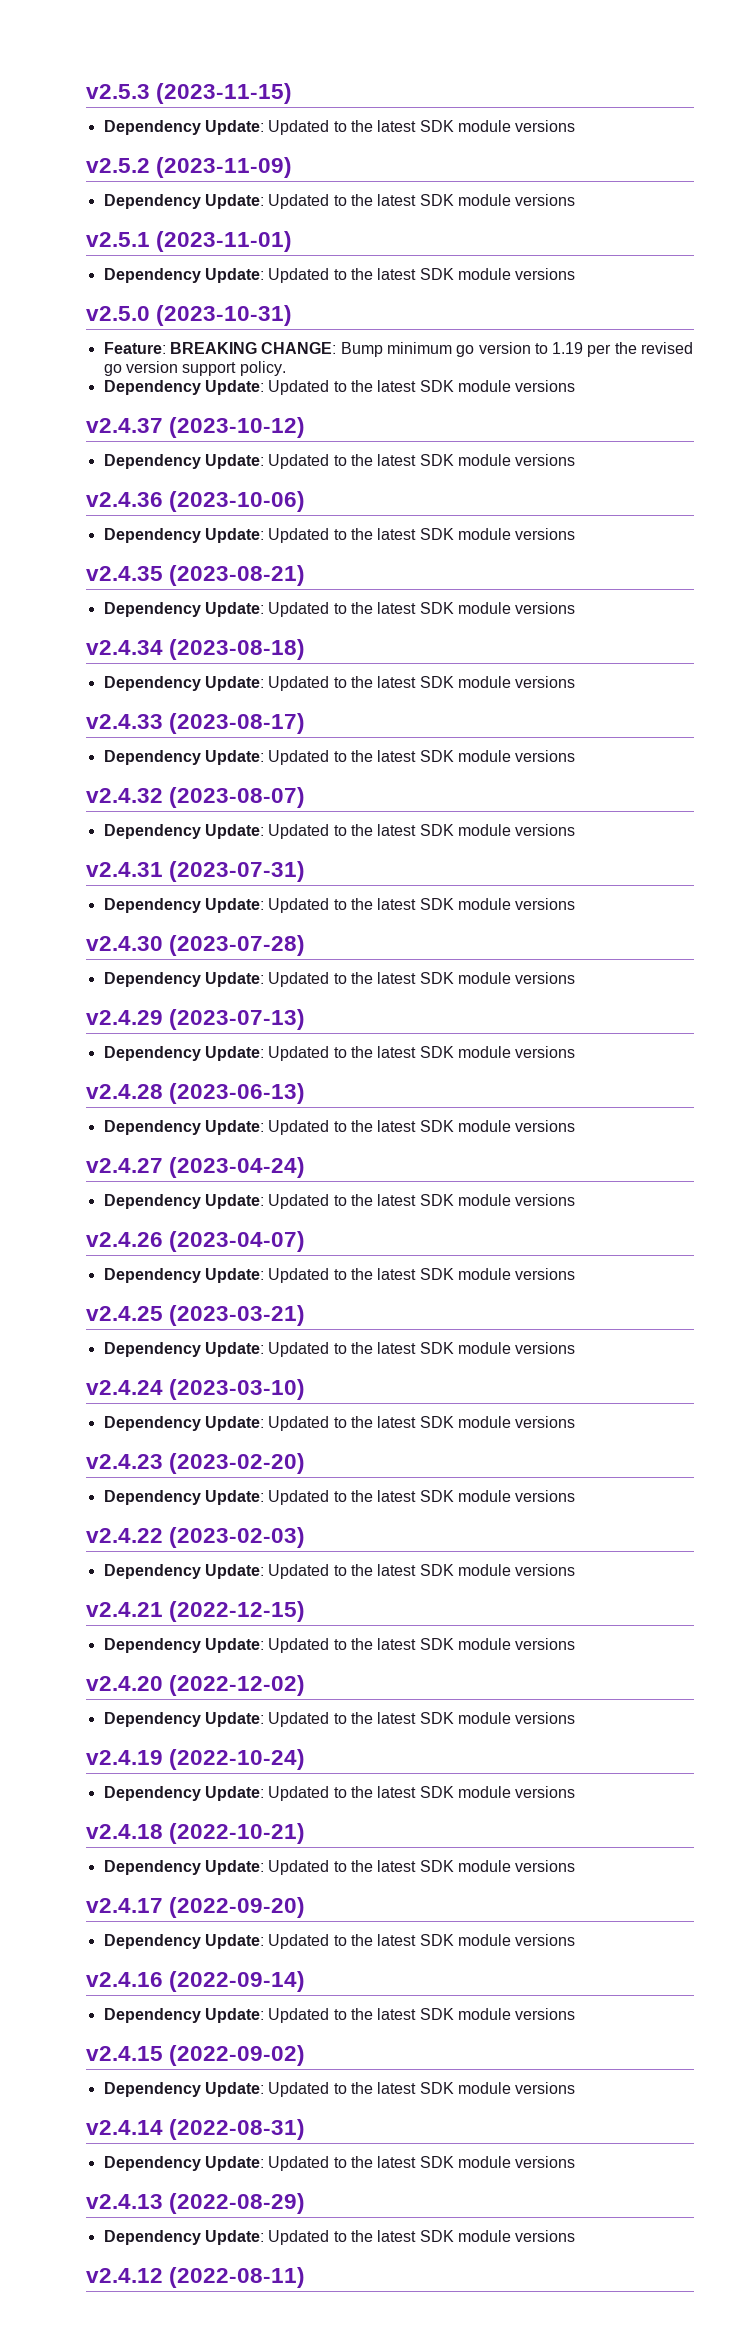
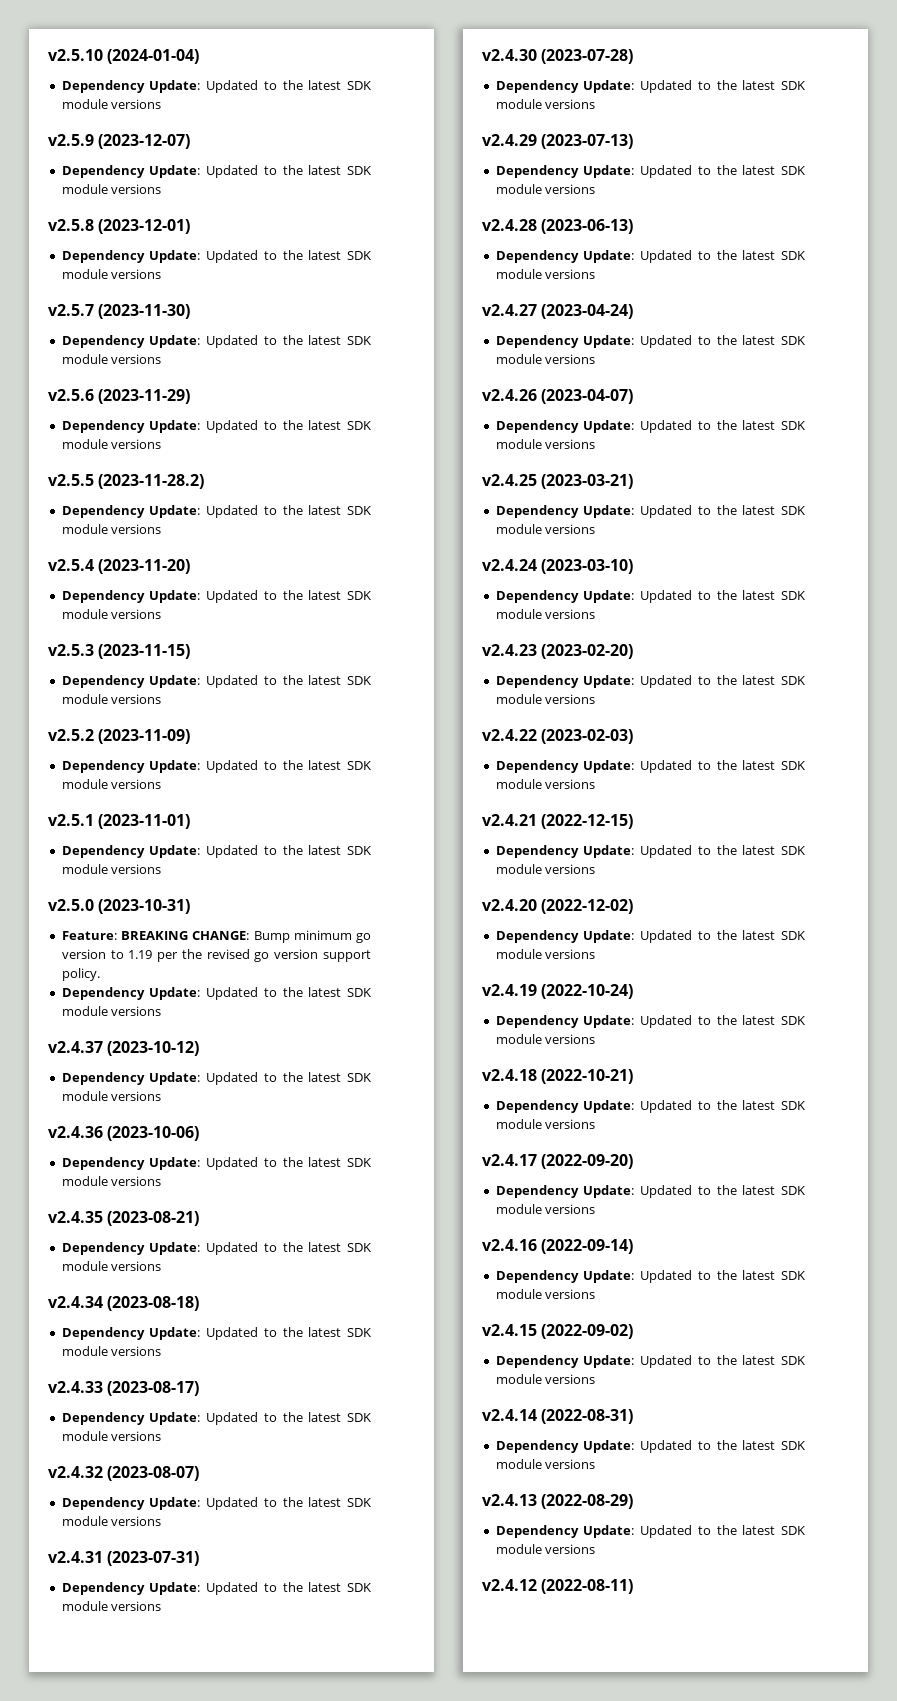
(86, 91) none -> [48,49,200,64] [61,80,371,93] [61,99,162,109] [48,134,191,149] [61,165,371,178] [61,184,162,194] [48,219,191,234] [61,250,371,263] [61,269,162,279] [48,304,191,319] [61,335,371,348] [61,354,162,364] [48,389,191,404] [61,420,371,433] [61,439,162,449] [48,474,205,489] [61,505,371,518] [61,524,162,534] [48,559,191,574] [61,590,371,603] [61,609,162,619] v2.5.10 (2024-01-04) // Dependency Update: Updated to the latest SDK module versions // v2.5.9 (2023-12-07) // Dependency Update: Updated to the latest SDK module versions // v2.5.8 (2023-12-01) // Dependency Update: Updated to the latest SDK module versions // v2.5.7 (2023-11-30) // Dependency Update: Updated to the latest SDK module versions // v2.5.6 (2023-11-29) // Dependency Update: Updated to the latest SDK module versions // v2.5.5 (2023-11-28.2) // Dependency Update: Updated to the latest SDK module versions // v2.5.4 (2023-11-20) // Dependency Update: Updated to the latest SDK module versions //

